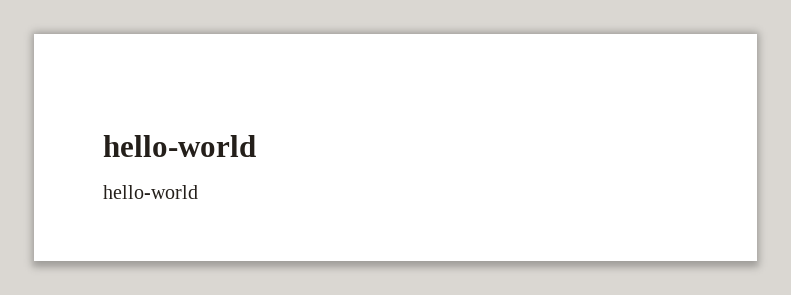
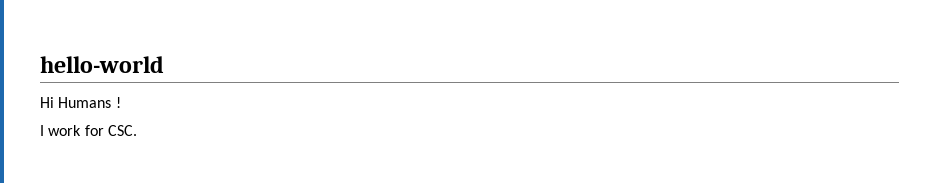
[103,185,198,199] hello-world -> [40,97,121,108] [40,125,137,136] Hi Humans ! // I work for CSC.

